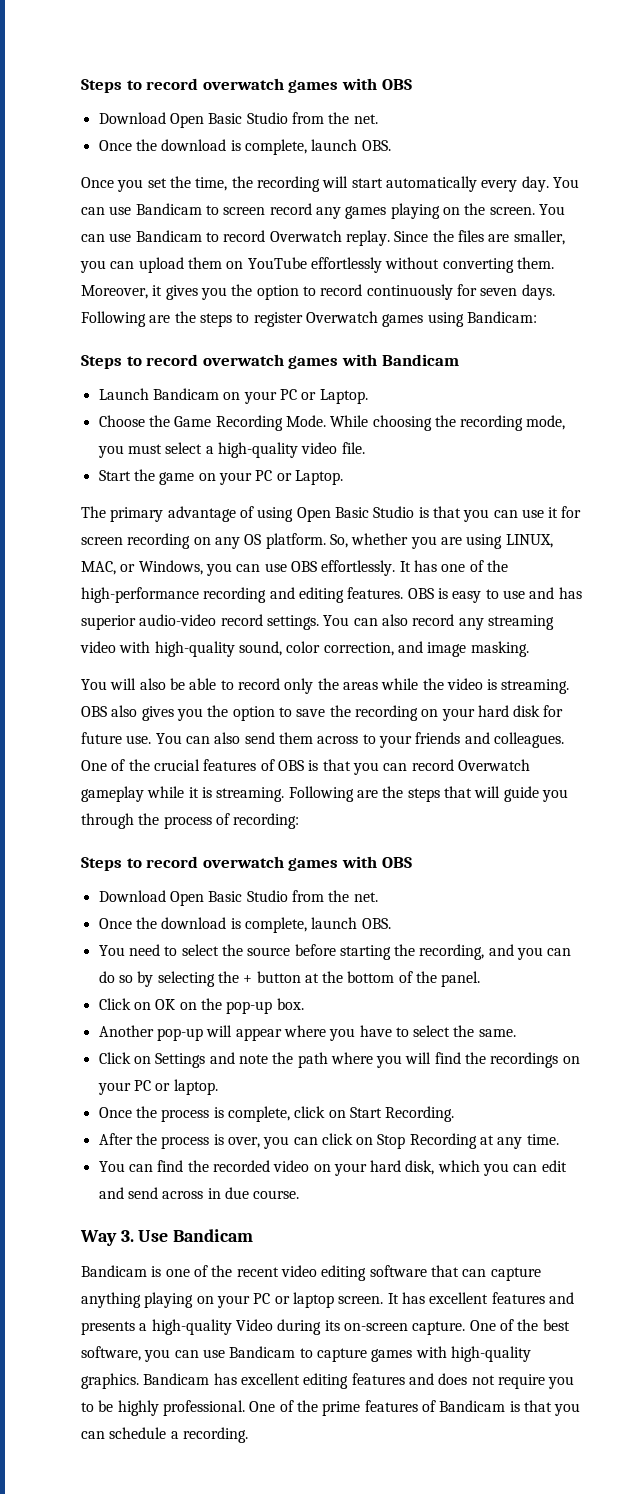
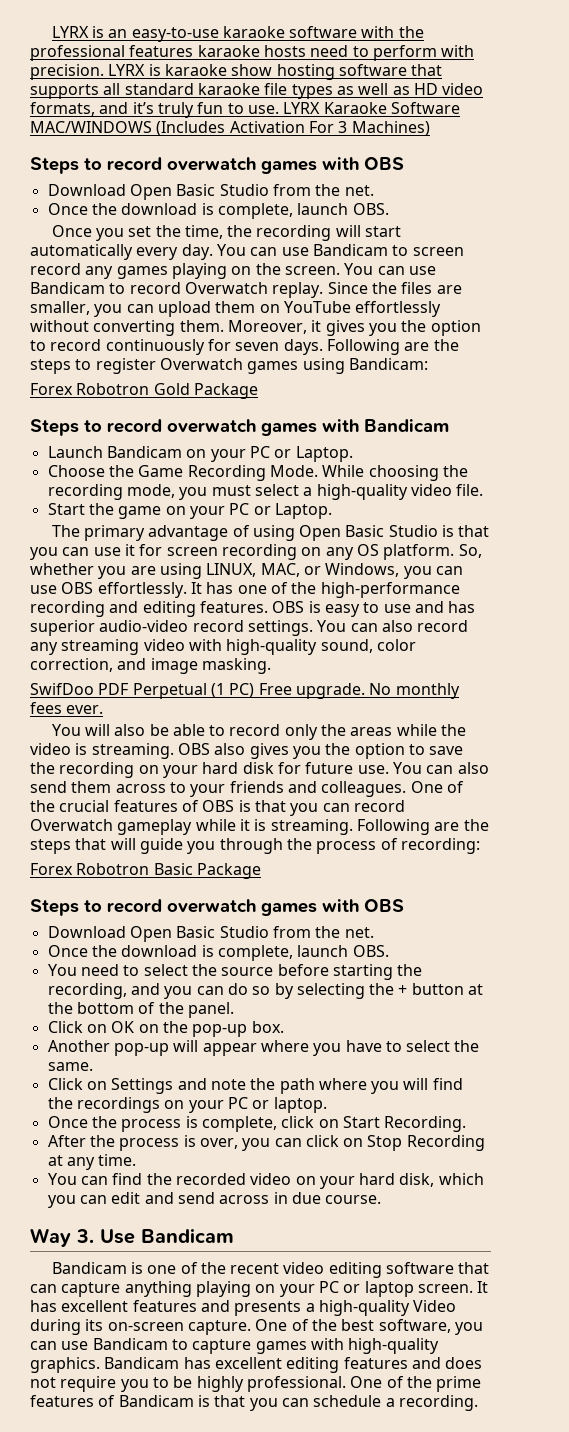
(81, 86) none -> [51,26,424,42] [30,45,475,61] [30,64,443,80] [30,83,484,99] [30,102,460,118] [30,121,430,136] LYRX is an easy-to-use karaoke software with the professional features karaoke hosts need to perform with precision. LYRX is karaoke show hosting software that supports all standard karaoke file types as well as HD video formats, and it’s truly fun to use. LYRX Karaoke Software MAC/WINDOWS (Includes Activation For 3 Machines) //
(537, 317) none -> [30,383,258,399] // Forex Robotron Gold Package
(529, 649) none -> [30,683,460,699] [30,702,104,714] // SwifDoo PDF Perpetual (1 PC) Free upgrade. No monthly fees ever.
(300, 821) none -> [30,863,261,879] // Forex Robotron Basic Package

